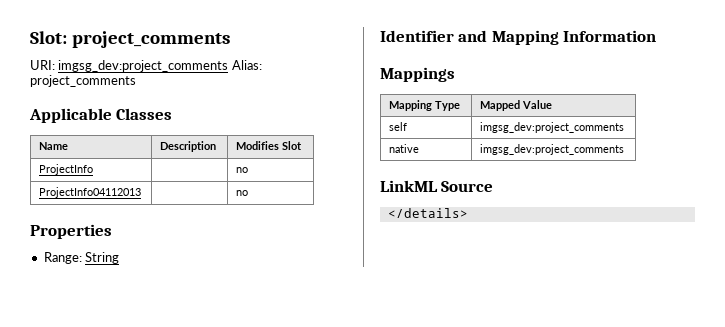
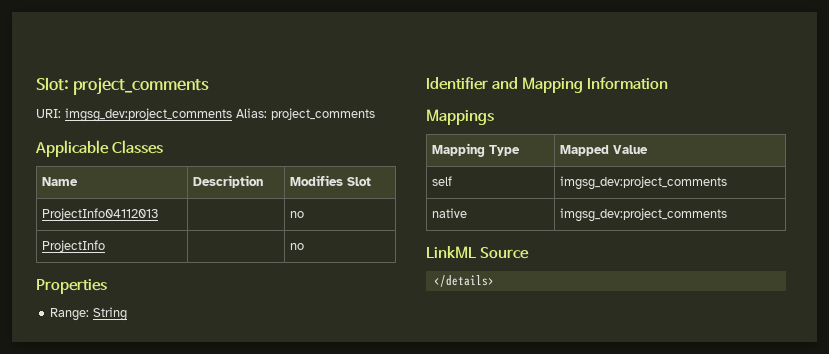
[39,164,94,175] [236,167,249,173] [39,187,142,198] ProjectInfo | | no // ProjectInfo04112013 -> [41,208,158,220] [289,211,304,218] [41,240,105,252] ProjectInfo04112013 | | no // ProjectInfo

